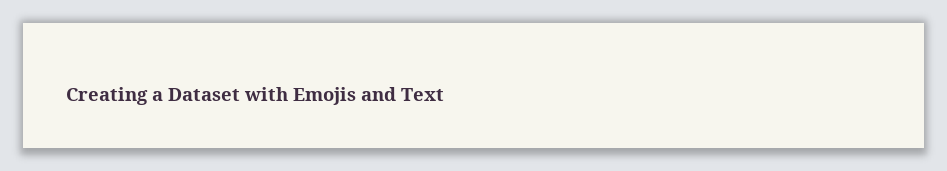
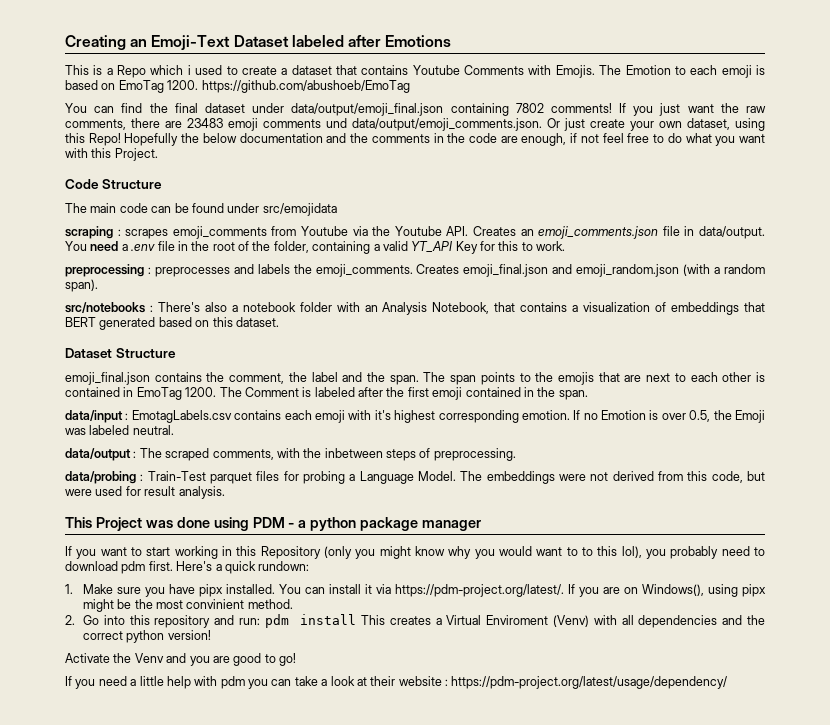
[152,87,444,105] a Dataset with Emojis and Text -> [130,35,452,50] [65,65,766,78] [65,80,410,93] [65,103,766,116] [65,118,765,131] [65,133,766,146] [65,148,158,161] [65,179,162,189] [65,203,337,216] [65,226,766,239] [65,241,566,254] [65,264,765,277] [65,279,98,292] [65,302,766,315] [65,317,279,330] [65,348,176,359] [65,372,765,385] [65,387,588,400] [65,410,766,423] [65,425,174,435] [65,448,516,461] [65,471,766,484] [65,486,225,499] [65,517,482,531] [65,546,766,559] [65,561,310,574] [65,584,766,597] [82,599,293,612] [65,614,765,628] [82,630,211,643] [65,653,296,666] [65,676,728,689] an Emoji-Text Dataset labeled after Emotions // This is a Repo which i used to create a dataset that contains Youtube Comments with Emojis. The Emotion to each emoji is based on EmoTag 1200. https://github.com/abushoeb/EmoTag // You can find the final dataset under data/output/emoji_final.json containing 7802 comments! If you just want the raw comments, there are 23483 emoji comments und data/output/emoji_comments.json. Or just create your own dataset, using this Repo! Hopefully the below documentation and the comments in the code are enough, if not feel free to do what you want with this Project. // Code Structure // The main code can be found under src/emojidata // scraping : scrapes emoji_comments from Youtube via the Youtube API. Creates an emoji_comments.json file in data/output. You need a .env file in the root of the folder, containing a valid YT_API Key for this to work. // preprocessing : preprocesses and labels the emoji_comments. Creates emoji_final.json and emoji_random.json (with a random span). // src/notebooks : There's also a notebook folder with an Analysis Notebook, that contains a visualization of embeddings that BERT generated based on this dataset. // Dataset Structure // emoji_final.json contains the comment, the label and the span. The span points to the emojis that are next to each other is contained in EmoTag 1200. The Comment is labeled after the first emoji contained in the span. // data/input : EmotagLabels.csv contains each emoji with it's highest corresponding emotion. If no Emotion is over 0.5, the Emoji was labeled neutral. // data/output : The scraped comments, with the inbetween steps of preprocessing. // data/probing : Train-Test parquet files for probing a Language Model. The embeddings were not derived from this code, but were used for result analysis. // This Project was done using PDM - a python package manager // If you want to start working in this Repository (only you might know why you would want to to this lol), you probably need to download pdm first. Here's a quick rundown: // 1. Make sure you have pipx installed. You can install it via https://pdm-project.org/latest/. If you are on Windows(), using pipx might be the most convinient method. // 2. Go into this repository and run: pdm install This creates a Virtual Enviroment (Venv) with all dependencies and the correct python version! // Activate the Venv and you are good to go! // If you need a little help with pdm you can take a look at their website : https://pdm-project.org/latest/usage/dependency/

